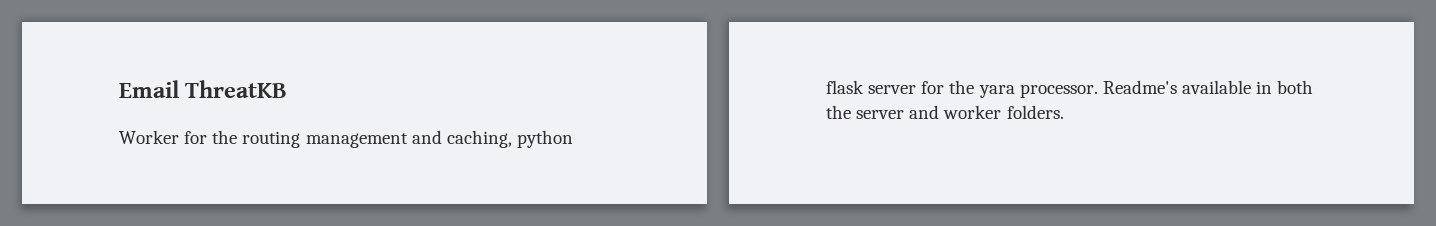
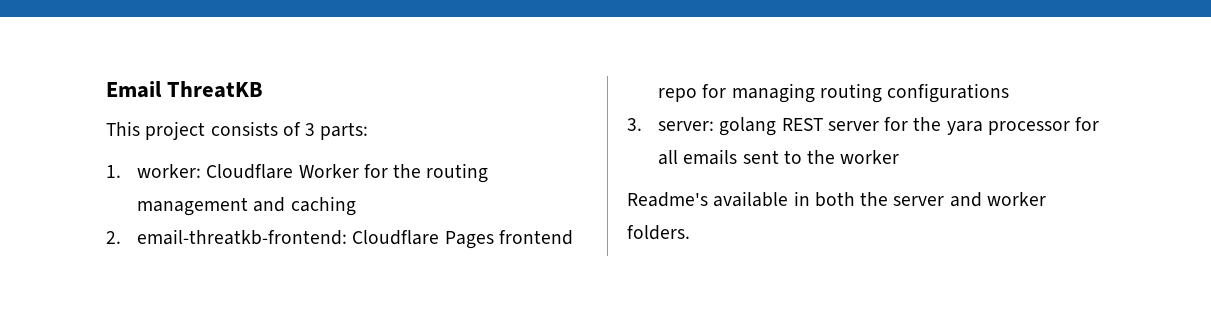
(288, 89) none -> [106,121,369,140] [106,164,294,179] This project consists of 3 parts: // 1. worker: Cloudflare
[446,130,573,148] [826,80,1098,98] caching, python flask server for the yara processor. -> [290,196,356,216] [106,229,573,249] [658,83,1010,103] [627,117,1100,136] [658,149,900,165] caching // 2. email-threatkb-frontend: Cloudflare Pages frontend repo for managing routing configurations // 3. server: golang REST server for the yara processor for all emails sent to the worker //

